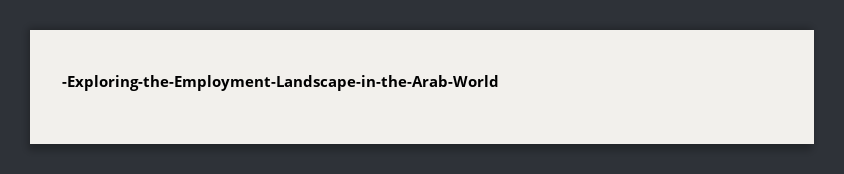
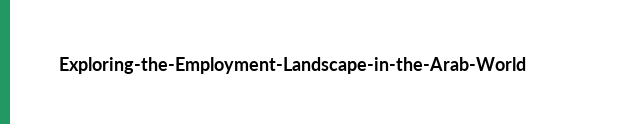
[62,75,499,91] -Exploring-the-Employment-Landscape-in-the-Arab-World -> [59,57,526,74] Exploring-the-Employment-Landscape-in-the-Arab-World

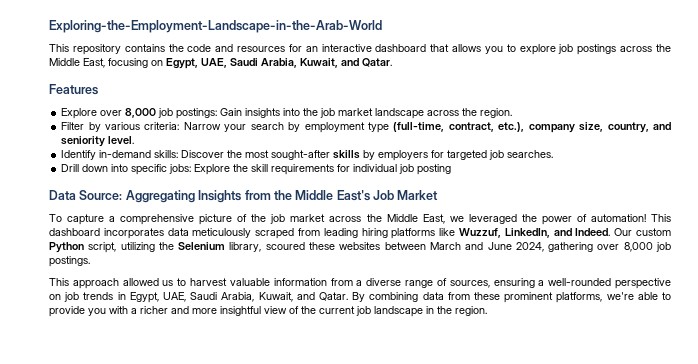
(526, 65) none -> [49,44,672,55] [49,58,392,69] [49,84,98,95] [61,108,513,119] [61,122,671,133] [61,136,135,147] [61,150,554,161] [61,164,452,175] [49,190,439,203] [49,214,671,225] [49,228,671,239] [49,242,671,253] [49,256,90,267] [49,278,671,289] [49,292,671,303] [49,306,487,317] // This repository contains the code and resources for an interactive dashboard that allows you to explore job postings across the Middle East, focusing on Egypt, UAE, Saudi Arabia, Kuwait, and Qatar. // Features // Explore over 8,000 job postings: Gain insights into the job market landscape across the region. // Filter by various criteria: Narrow your search by employment type (full-time, contract, etc.), company size, country, and seniority level. // Identify in-demand skills: Discover the most sought-after skills by employers for targeted job searches. // Drill down into specific jobs: Explore the skill requirements for individual job posting // Data Source: Aggregating Insights from the Middle East's Job Market // To capture a comprehensive picture of the job market across the Middle East, we leveraged the power of automation! This dashboard incorporates data meticulously scraped from leading hiring platforms like Wuzzuf, LinkedIn, and Indeed. Our custom Python script, utilizing the Selenium library, scoured these websites between March and June 2024, gathering over 8,000 job postings. // This approach allowed us to harvest valuable information from a diverse range of sources, ensuring a well-rounded perspective on job trends in Egypt, UAE, Saudi Arabia, Kuwait, and Qatar. By combining data from these prominent platforms, we're able to provide you with a richer and more insightful view of the current job landscape in the region.

